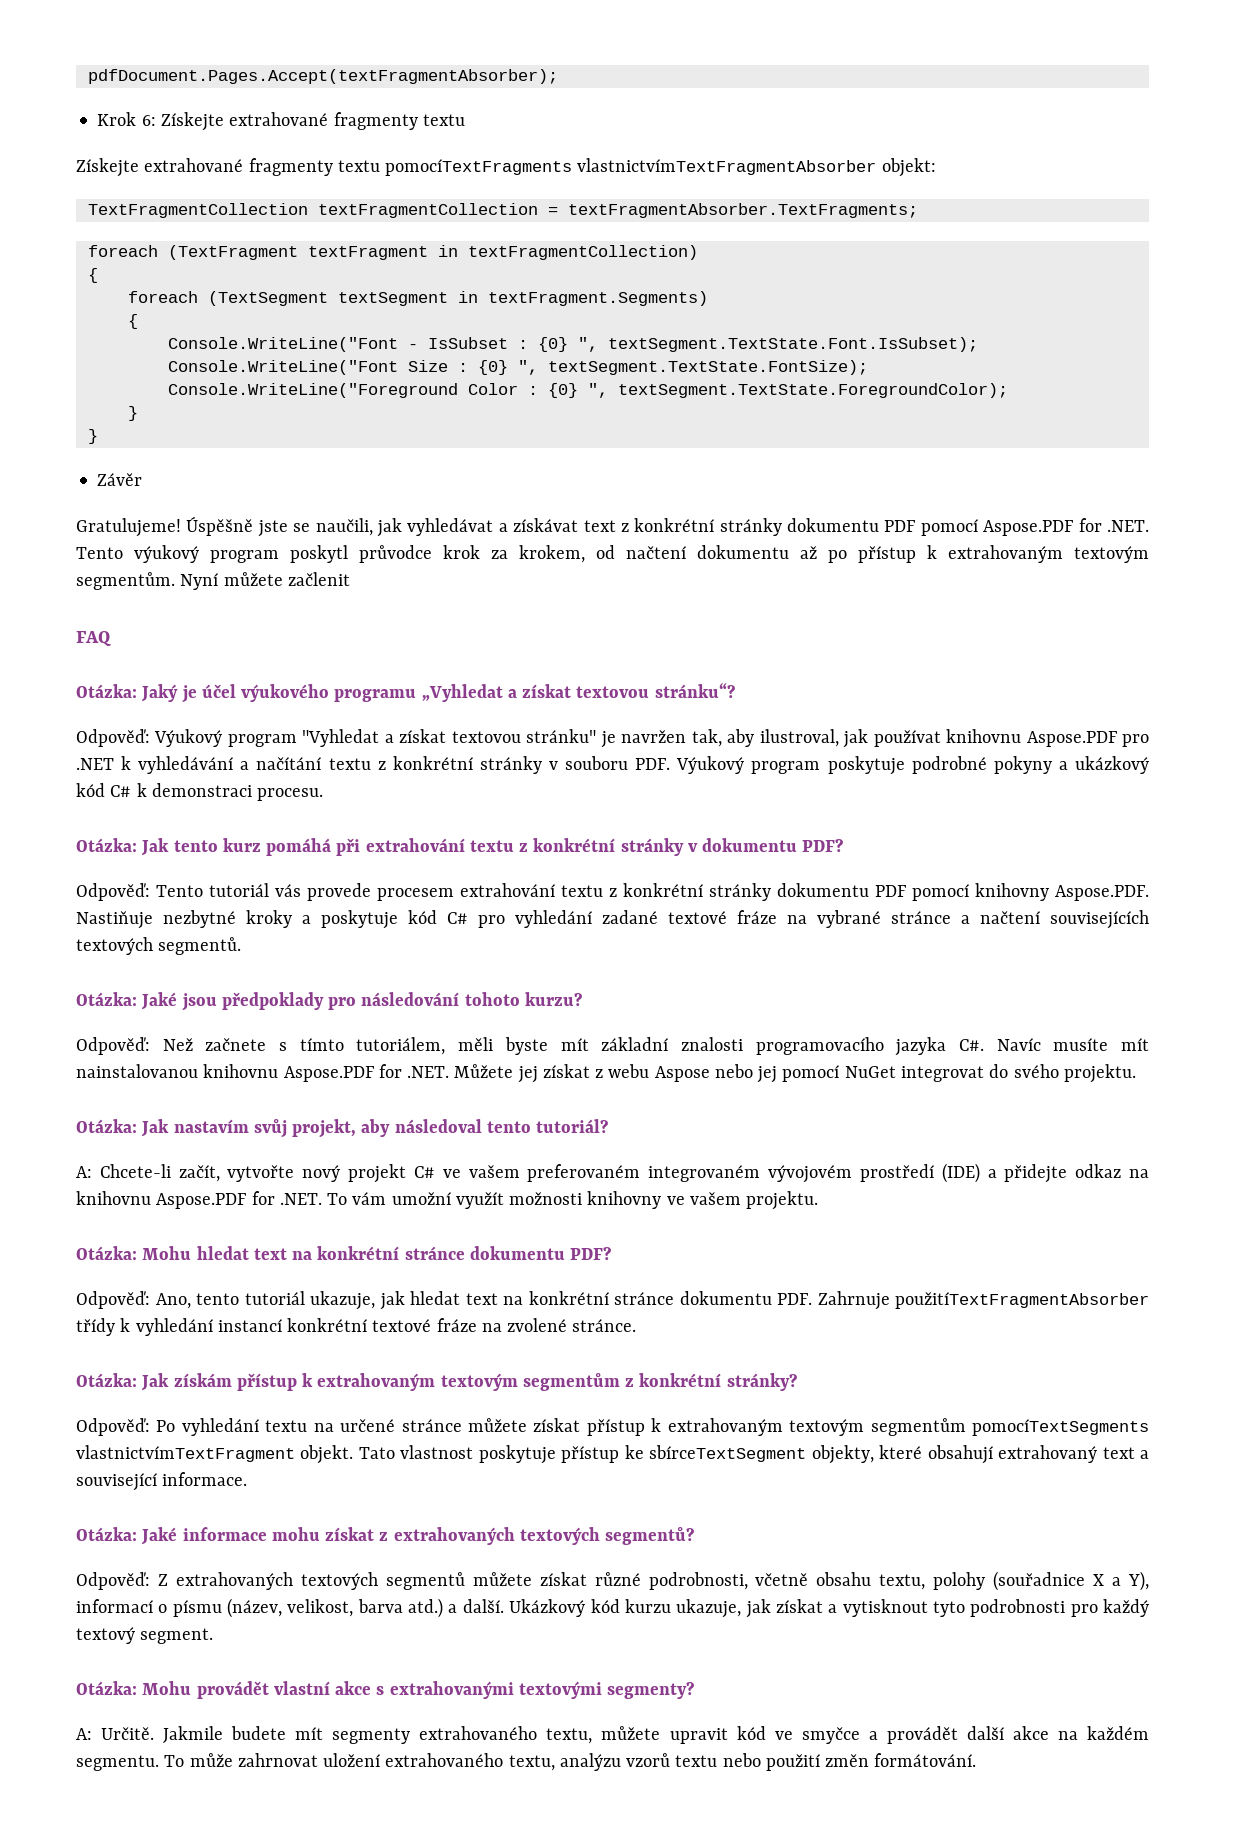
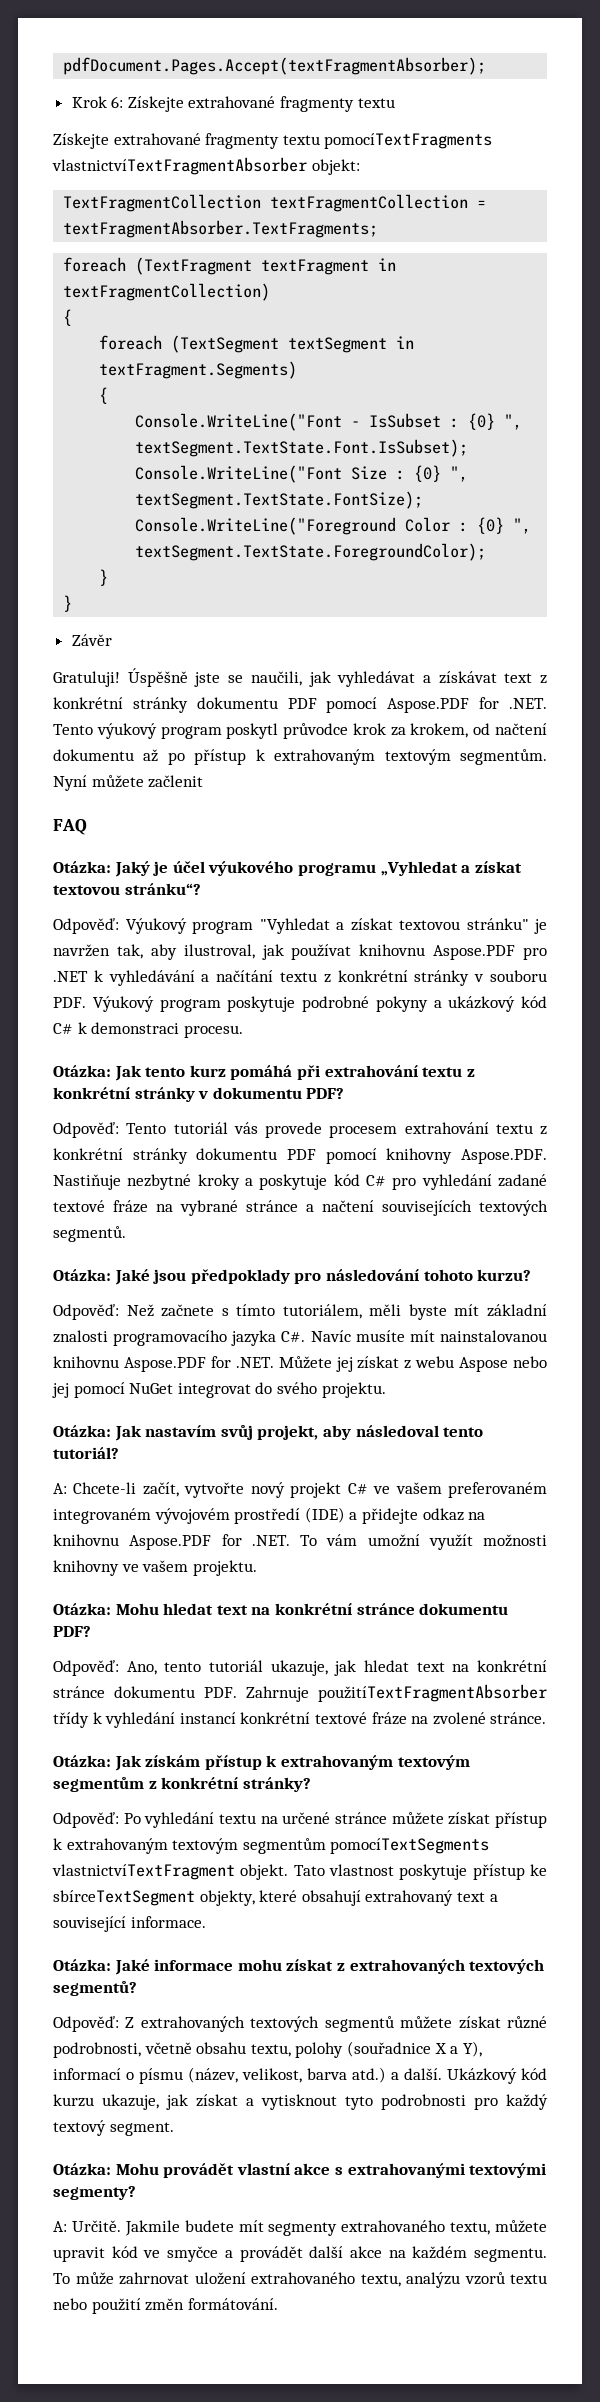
[577,158,877,175] vlastnictvímTextFragmentAbsorber -> [52,157,307,175] vlastnictvíTextFragmentAbsorber
[76,518,181,537] Gratulujeme! -> [53,671,120,687] Gratuluji!
[76,1445,295,1462] vlastnictvímTextFragment -> [52,1864,235,1880] vlastnictvíTextFragment

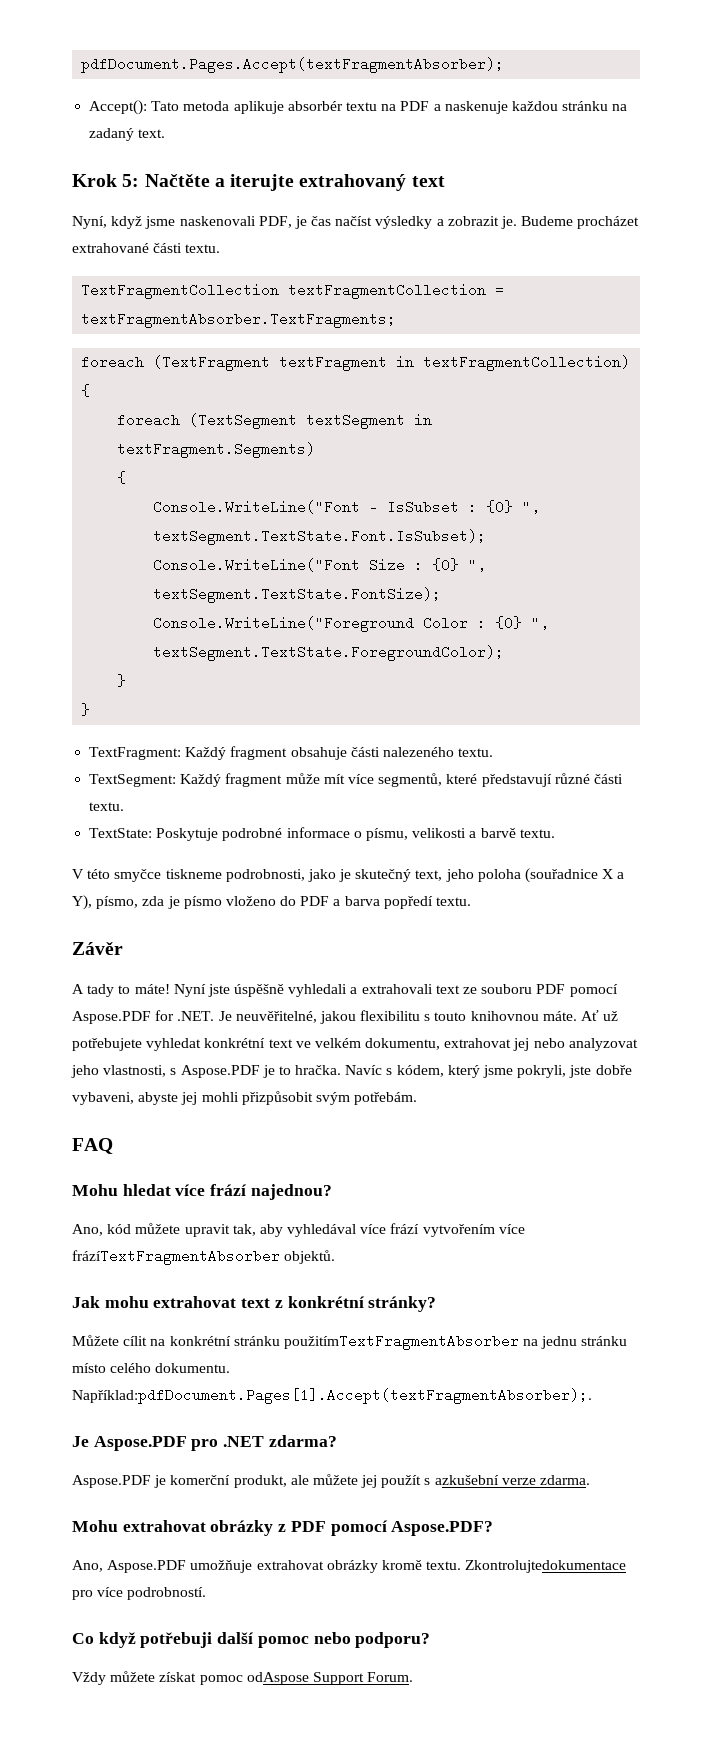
[71,96,395,112] [53,133,493,149] [52,157,360,175] Krok 6: Získejte extrahované fragmenty textu // Získejte extrahované fragmenty textu pomocíTextFragments vlastnictvíTextFragmentAbsorber objekt: -> [89,100,628,115] [89,128,166,141] [72,174,445,191] [72,216,640,229] [72,243,221,253] Accept(): Tato metoda aplikuje absorbér textu na PDF a naskenuje každou stránku na zadaný text. // Krok 5: Načtěte a iterujte extrahovaný text // Nyní, když jsme naskenovali PDF, je čas načíst výsledky a zobrazit je. Budeme procházet extrahované části textu.
[71,634,112,646] [53,668,547,687] [53,697,278,713] Závěr // Gratuluji! Úspěšně jste se naučili, jak vyhledávat a získávat text z konkrétní stránky dokumentu -> [89,746,494,760] [89,773,623,787] [89,802,125,811] [89,827,555,841] [72,868,625,883] [72,895,472,910] [72,942,123,955] [72,984,533,997] TextFragment: Každý fragment obsahuje části nalezeného textu. // TextSegment: Každý fragment může mít více segmentů, které představují různé části textu. // TextState: Poskytuje podrobné informace o písmu, velikosti a barvě textu. // V této smyčce tiskneme podrobnosti, jako je skutečný text, jeho poloha (souřadnice X a Y), písmo, zda je písmo vloženo do PDF a barva popředí textu. // Závěr // A tady to máte! Nyní jste úspěšně vyhledali a extrahovali text ze souboru
[53,723,547,739] [53,749,547,765] [53,775,204,791] [53,819,87,835] [53,861,522,877] [53,883,201,895] [53,918,547,934] [53,944,547,960] [53,970,547,986] [53,996,547,1012] [53,1022,243,1038] [53,1065,475,1081] [53,1087,345,1102] [53,1122,547,1138] [53,1148,547,1164] [53,1174,547,1190] [53,1200,548,1216] [53,1226,126,1242] [53,1269,532,1285] [53,1304,547,1320] [53,1330,547,1346] [53,1356,547,1372] [52,1382,386,1398] [53,1425,484,1441] [53,1447,119,1459] [53,1482,548,1498] [53,1507,486,1524] [53,1534,547,1550] [53,1560,257,1576] [53,1603,509,1615] [53,1626,91,1637] [53,1660,547,1676] [53,1684,547,1702] [53,1712,547,1728] [53,1755,470,1771] [53,1777,311,1792] [53,1812,547,1828] [53,1838,490,1854] [52,1864,547,1880] [53,1890,498,1906] [53,1916,206,1932] [53,1959,545,1975] [53,1981,137,1996] [53,2016,547,2032] [53,2041,482,2058] [53,2067,547,2084] [53,2094,548,2110] [53,2120,174,2136] [53,2163,547,2178] [53,2186,136,2200] [53,2220,547,2236] [53,2246,547,2262] [53,2272,547,2288] [53,2298,278,2314] Tento výukový program poskytl průvodce krok za krokem, od načtení dokumentu až po přístup k extrahovaným textovým segmentům. Nyní můžete začlenit // FAQ // Otázka: Jaký je účel výukového programu „Vyhledat a získat textovou stránku“? // Odpověď: Výukový program "Vyhledat a získat textovou stránku" je navržen tak, aby ilustroval, jak používat knihovnu Aspose.PDF pro .NET k vyhledávání a načítání textu z konkrétní stránky v souboru PDF. Výukový program poskytuje podrobné pokyny a ukázkový kód C# k demonstraci procesu. // Otázka: Jak tento kurz pomáhá při extrahování textu z konkrétní stránky v dokumentu PDF? // Odpověď: Tento tutoriál vás provede procesem extrahování textu z konkrétní stránky dokumentu PDF pomocí knihovny Aspose.PDF. Nastiňuje nezbytné kroky a poskytuje kód C# pro vyhledání zadané textové fráze na vybrané stránce a načtení souvisejících textových segmentů. // Otázka: Jaké jsou předpoklady pro následování tohoto kurzu? // Odpověď: Než začnete s tímto tutoriálem, měli byste mít základní znalosti programovacího jazyka C#. Navíc musíte mít nainstalovanou knihovnu Aspose.PDF for .NET. Můžete jej získat z webu Aspose nebo jej pomocí NuGet integrovat do svého projektu. // Otázka: Jak nastavím svůj projekt, aby následoval tento tutoriál? // A: Chcete-li začít, vytvořte nový projekt C# ve vašem preferovaném integrovaném vývojovém prostředí (IDE) a přidejte odkaz na knihovnu Aspose.PDF for .NET. To vám umožní využít možnosti knihovny ve vašem projektu. // Otázka: Mohu hledat text na konkrétní stránce dokumentu PDF? // Odpověď: Ano, tento tutoriál ukazuje, jak hledat text na konkrétní stránce dokumentu PDF. Zahrnuje použitíTextFragmentAbsorber třídy k vyhledání instancí konkrétní textové fráze na zvolené stránce. // Otázka: Jak získám přístup k extrahovaným textovým segmentům z konkrétní stránky? // Odpověď: Po vyhledání textu na určené stránce můžete získat přístup k extrahovaným textovým segmentům pomocíTextSegments vlastnictvíTextFragment objekt. Tato vlastnost poskytuje přístup ke sbírceTextSegment objekty, které obsahují extrahovaný text a související informace. // Otázka: Jaké informace mohu získat z extrahovaných textových segmentů? // Odpověď: Z extrahovaných textových segmentů můžete získat různé podrobnosti, včetně obsahu textu, polohy (souřadnice X a Y), informací o písmu (název, velikost, barva atd.) a další. Ukázkový kód kurzu ukazuje, jak získat a vytisknout tyto podrobnosti pro každý textový segment. // Otázka: Mohu provádět vlastní akce s extrahovanými textovými segmenty? // A: Určitě. Jakmile budete mít segmenty extrahovaného textu, můžete upravit kód ve smyčce a provádět další akce na každém segmentu. To může zahrnovat uložení extrahovaného textu, analýzu vzorů textu nebo použití změn formátování. -> [218,1010,619,1024] [72,1038,638,1051] [71,1065,632,1078] [72,1091,418,1105] [72,1138,113,1154] [72,1184,332,1200] [72,1223,525,1237] [72,1249,336,1265] [72,1296,437,1312] [72,1334,628,1350] [72,1363,231,1373] [72,1388,592,1404] [72,1435,337,1451] [72,1474,591,1488] [72,1520,494,1536] [72,1560,627,1573] [72,1587,207,1600] [72,1632,431,1648] [72,1671,414,1685] Je neuvěřitelné, jakou flexibilitu s touto knihovnou máte. Ať už potřebujete vyhledat konkrétní text ve velkém dokumentu, extrahovat jej nebo analyzovat jeho vlastnosti, s Aspose.PDF je to hračka. Navíc s kódem, který jsme pokryli, jste dobře vybaveni, abyste jej mohli přizpůsobit svým potřebám. // FAQ // Mohu hledat více frází najednou? // Ano, kód můžete upravit tak, aby vyhledával více frází vytvořením více frázíTextFragmentAbsorber objektů. // Jak mohu extrahovat text z konkrétní stránky? // Můžete cílit na konkrétní stránku použitímTextFragmentAbsorber na jednu stránku místo celého dokumentu. Například:pdfDocument.Pages[1].Accept(textFragmentAbsorber);. // Je Aspose.PDF pro .NET zdarma? // Aspose.PDF je komerční produkt, ale můžete jej použít s azkušební verze zdarma. // Mohu extrahovat obrázky z PDF pomocí Aspose.PDF? // Ano, Aspose.PDF umožňuje extrahovat obrázky kromě textu. Zkontrolujtedokumentace pro více podrobností. // Co když potřebuji další pomoc nebo podporu? // Vždy můžete získat pomoc odAspose Support Forum.

